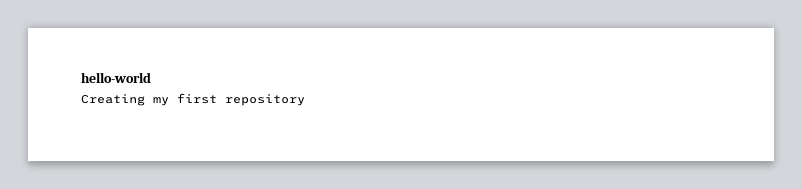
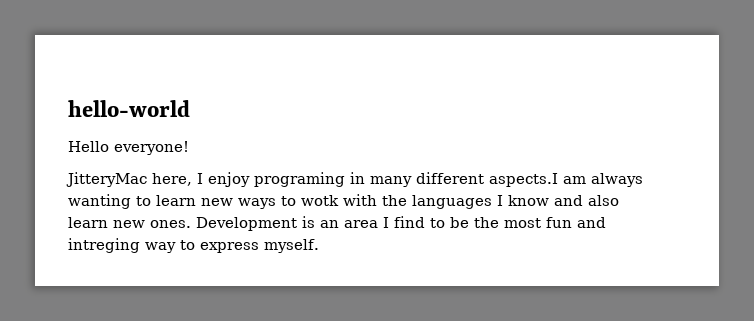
[81,93,305,106] Creating my first repository -> [68,141,189,155] [66,172,643,187] [68,194,619,209] [68,216,606,231] [68,238,319,253] Hello everyone! // JitteryMac here, I enjoy programing in many different aspects.I am always wanting to learn new ways to wotk with the languages I know and also learn new ones. Development is an area I find to be the most fun and intreging way to express myself.

